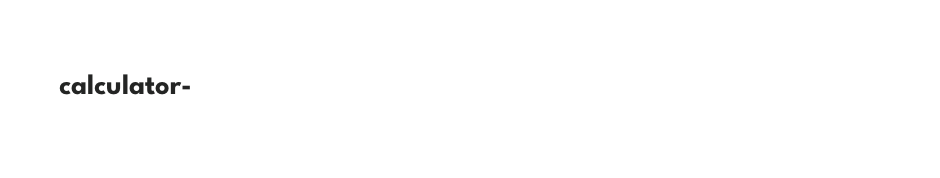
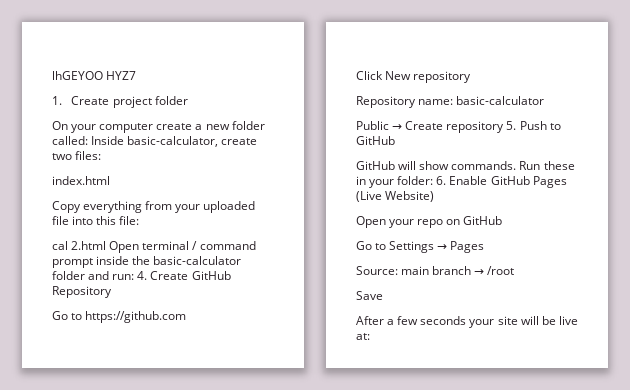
[59,74,192,95] calculator- -> [52,71,137,80] [52,96,188,108] [52,121,265,133] [52,136,258,147] [52,151,102,160] [52,176,110,185] [52,201,256,213] [52,216,140,225] [52,241,256,253] [52,256,242,268] [52,271,231,280] [52,286,112,298] [52,311,187,323] [356,71,472,83] [356,96,545,108] [356,121,561,133] [356,136,395,145] [356,161,575,170] [356,176,567,188] [356,191,435,202] [356,216,503,228] [356,241,485,253] [356,266,515,275] [356,291,383,300] [356,316,578,328] [356,333,370,340] lhGEYOO HYZ7 // 1. Create project folder // On your computer create a new folder called: Inside basic-calculator, create two files: // index.html // Copy everything from your uploaded file into this file: // cal 2.html Open terminal / command prompt inside the basic-calculator folder and run: 4. Create GitHub Repository // Go to https://github.com // Click New repository // Repository name: basic-calculator // Public → Create repository 5. Push to GitHub // GitHub will show commands. Run these in your folder: 6. Enable GitHub Pages (Live Website) // Open your repo on GitHub // Go to Settings → Pages // Source: main branch → /root // Save // After a few seconds your site will be live at:

